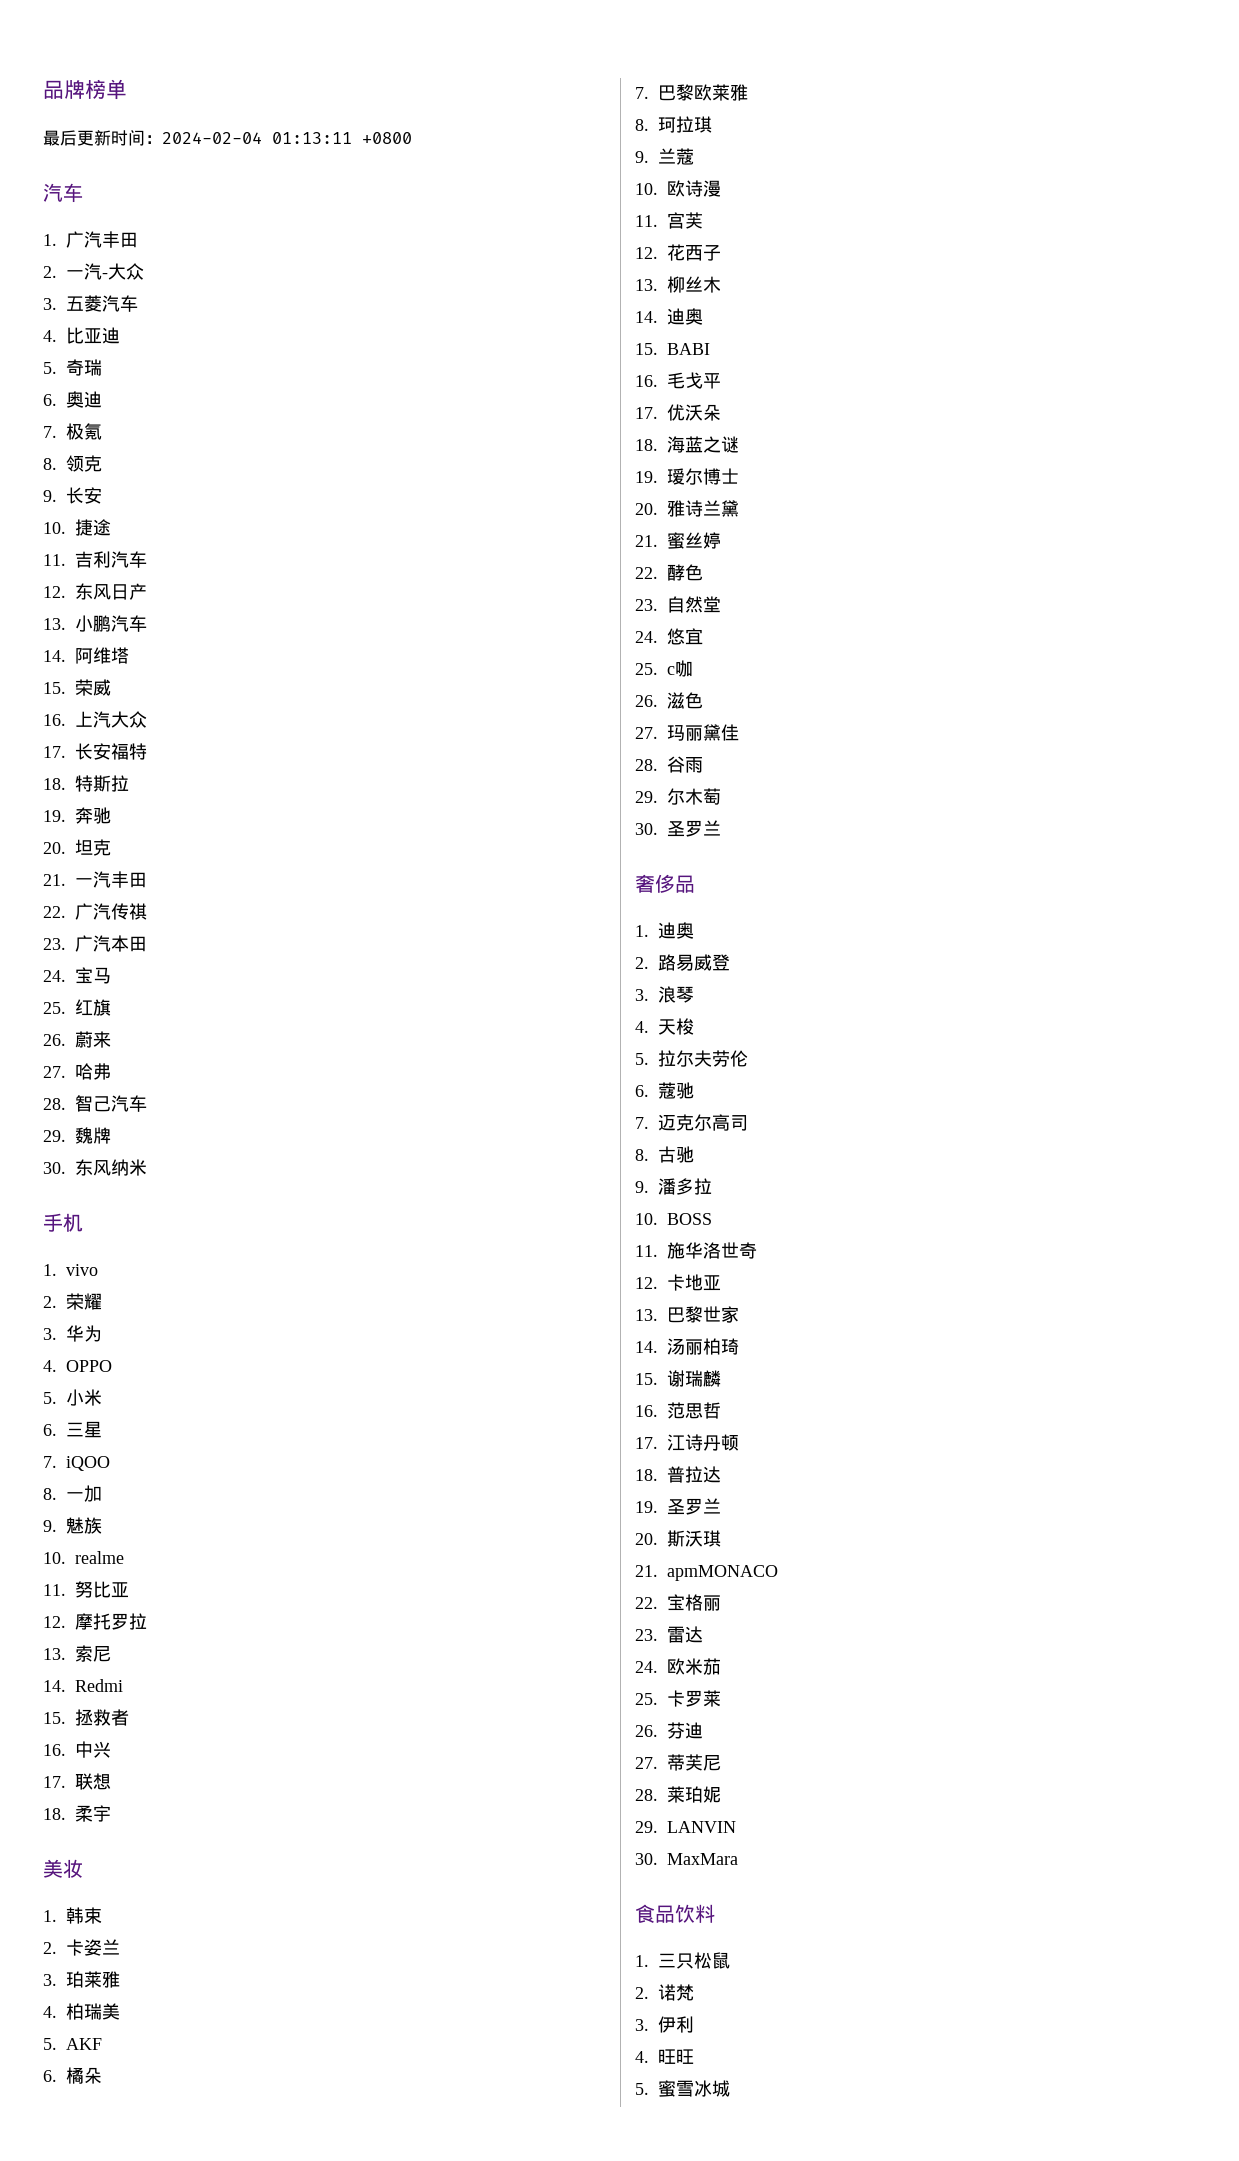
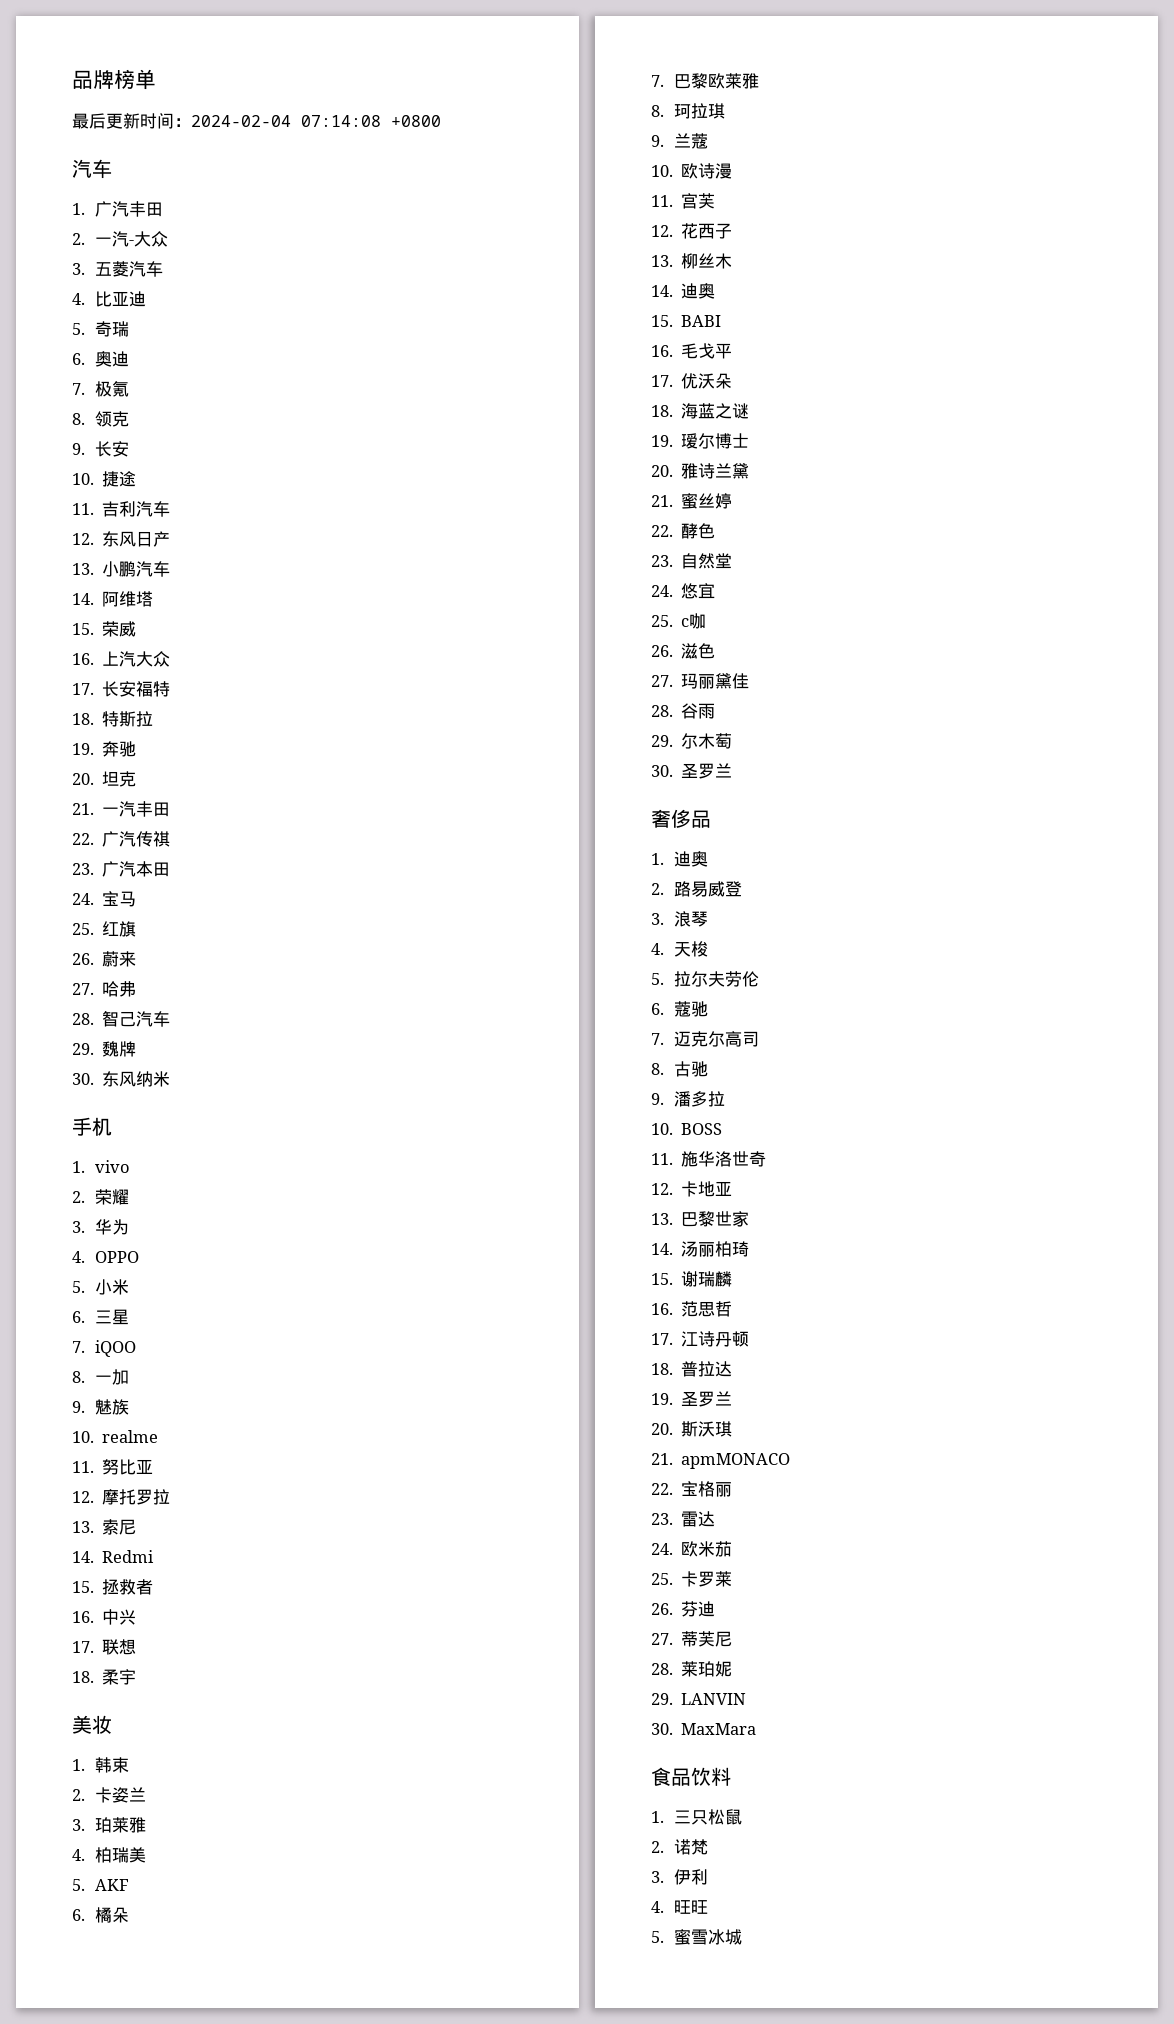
[272,132,352,144] 01:13:11 -> [301,115,381,127] 07:14:08

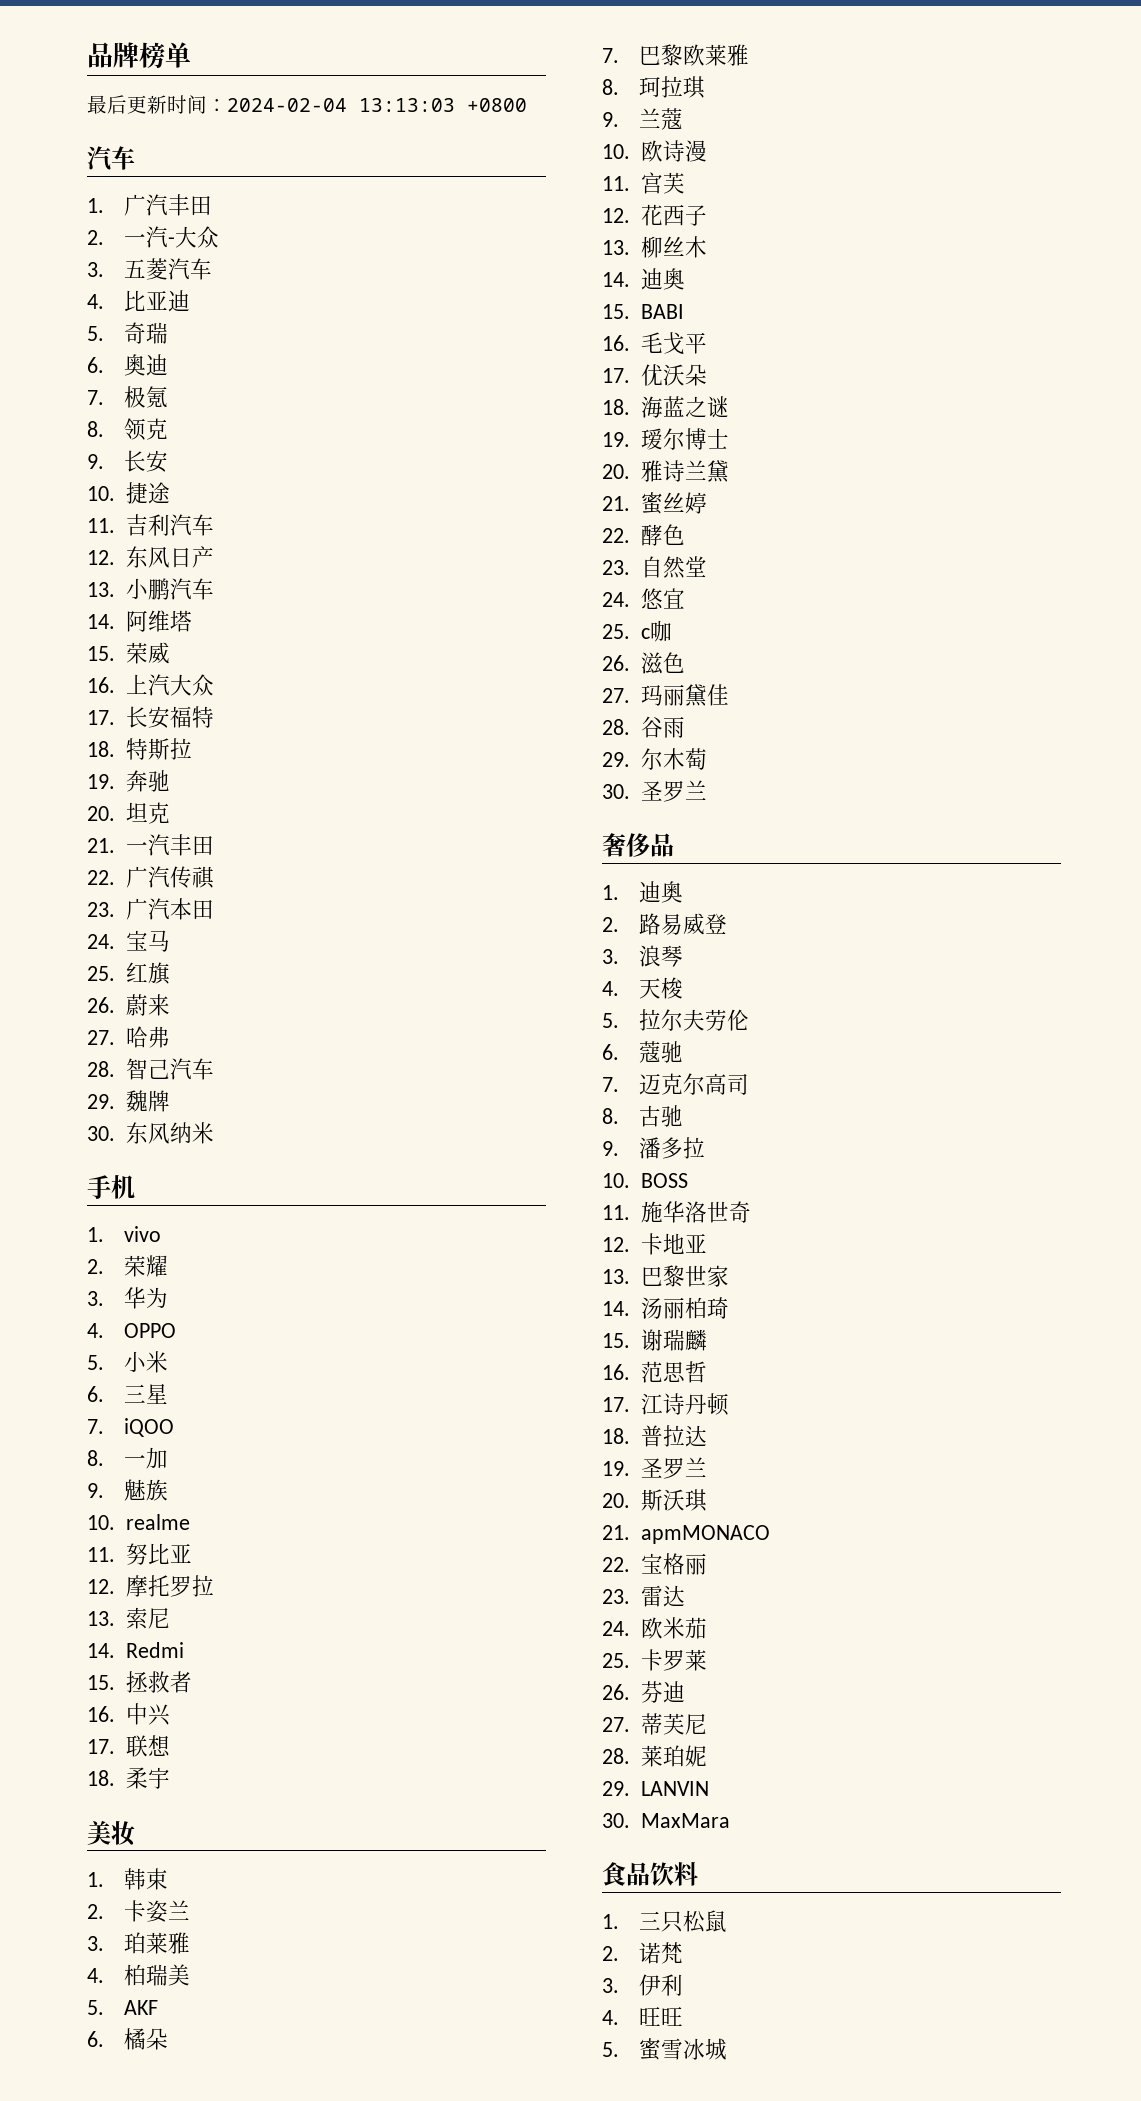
[301,115,381,127] 07:14:08 -> [359,98,455,112] 13:13:03

